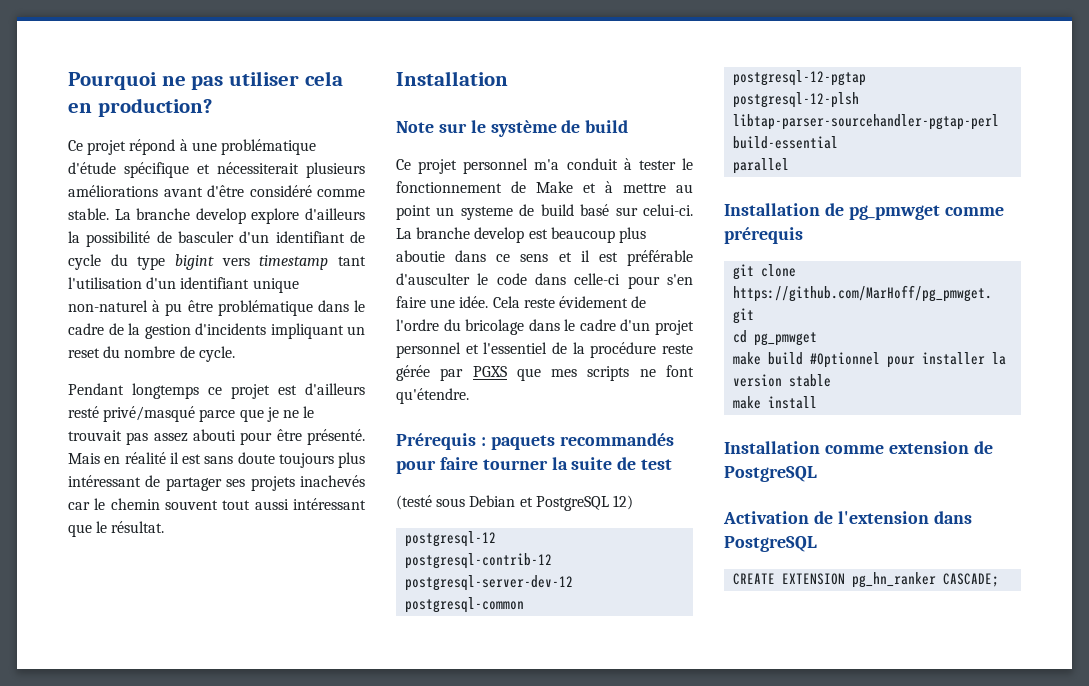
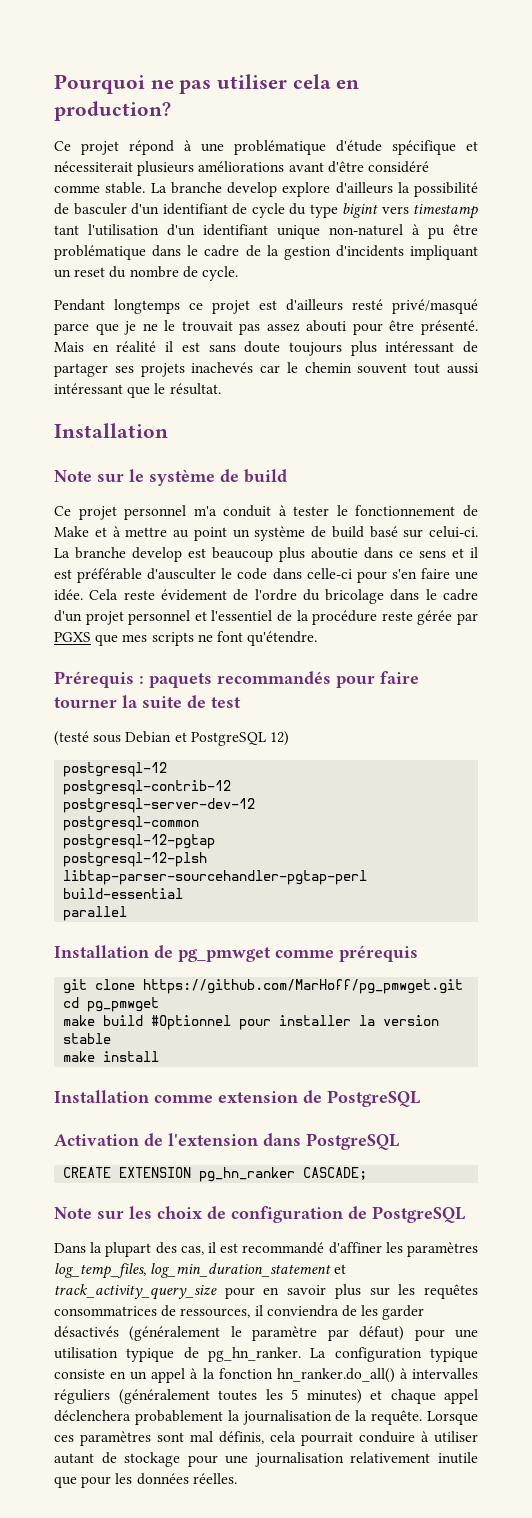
[460,206,513,220] systeme -> [254,526,306,541] système
(1000, 580) none -> [54,1206,465,1223] [54,1242,478,1257] [54,1263,347,1279] [54,1284,479,1300] [54,1305,425,1320] [54,1326,479,1341] [54,1347,478,1362] [54,1368,478,1383] [54,1389,478,1404] [54,1410,478,1425] [54,1431,478,1446] [54,1452,478,1467] [54,1473,237,1488] // Note sur les choix de configuration de PostgreSQL // Dans la plupart des cas, il est recommandé d'affiner les paramètres log_temp_files, log_min_duration_statement et track_activity_query_size pour en savoir plus sur les requêtes consommatrices de ressources, il conviendra de les garder désactivés (généralement le paramètre par défaut) pour une utilisation typique de pg_hn_ranker. La configuration typique consiste en un appel à la fonction hn_ranker.do_all() à intervalles réguliers (généralement toutes les 5 minutes) et chaque appel déclenchera probablement la journalisation de la requête. Lorsque ces paramètres sont mal définis, cela pourrait conduire à utiliser autant de stockage pour une journalisation relativement inutile que pour les données réelles.

